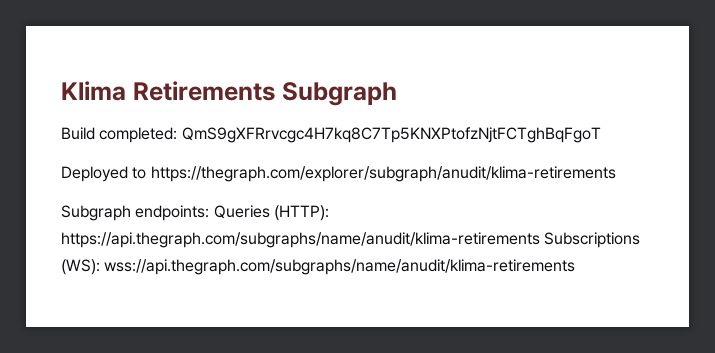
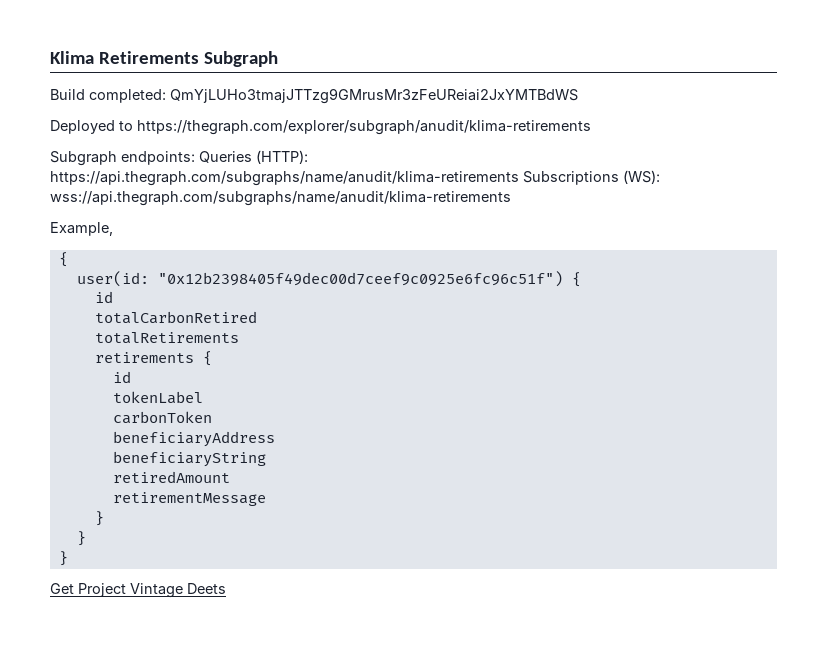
[181,127,601,143] QmS9gXFRrvcgc4H7kq8C7Tp5KNXPtofzNjtFCTghBqFgoT -> [170,88,578,104] QmYjLUHo3tmajJTTzg9GMrusMr3zFeUReiai2JxYMTBdWS
(576, 267) none -> [50,222,113,236] [58,252,68,267] [76,271,581,287] [94,291,113,303] [94,311,257,324] [94,332,239,344] [94,351,212,366] [112,371,131,383] [112,391,203,404] [112,411,212,424] [112,431,275,447] [112,451,266,467] [112,471,230,483] [112,492,266,506] [94,511,104,526] [76,531,86,546] [58,551,68,566] [50,583,226,598] // Example, // { // user(id: "0x12b2398405f49dec00d7ceef9c0925e6fc96c51f") { // id // totalCarbonRetired // totalRetirements // retirements { // id // tokenLabel // carbonToken // beneficiaryAddress // beneficiaryString // retiredAmount // retirementMessage // } // } // } // Get Project Vintage Deets

